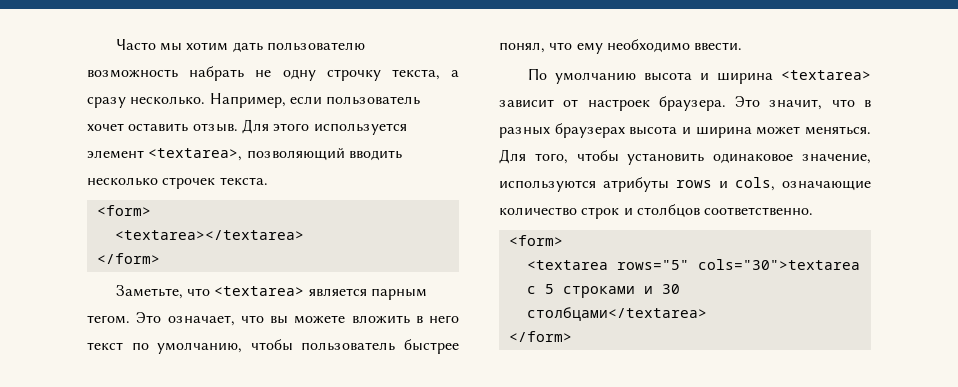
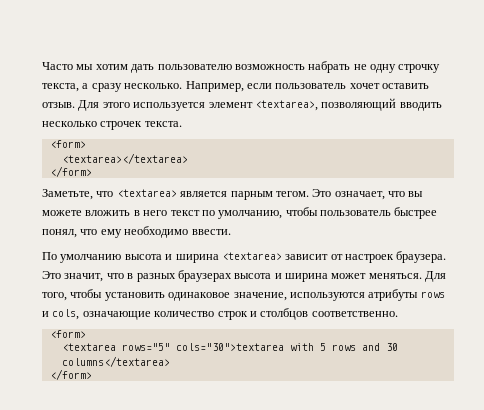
[526,284,680,298] [526,307,707,321] с 5 строками и 30 столбцами</textarea> -> [289,343,398,351] [61,356,170,367] with 5 rows and 30 columns</textarea>

